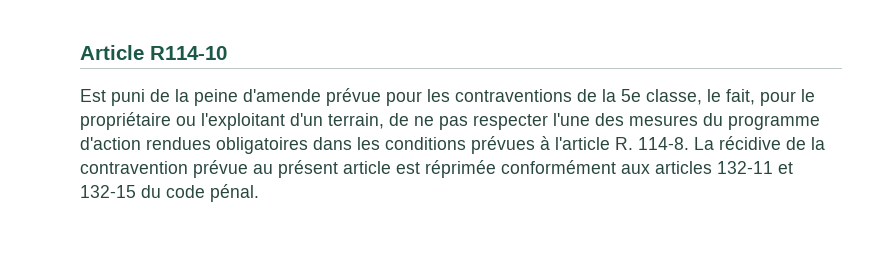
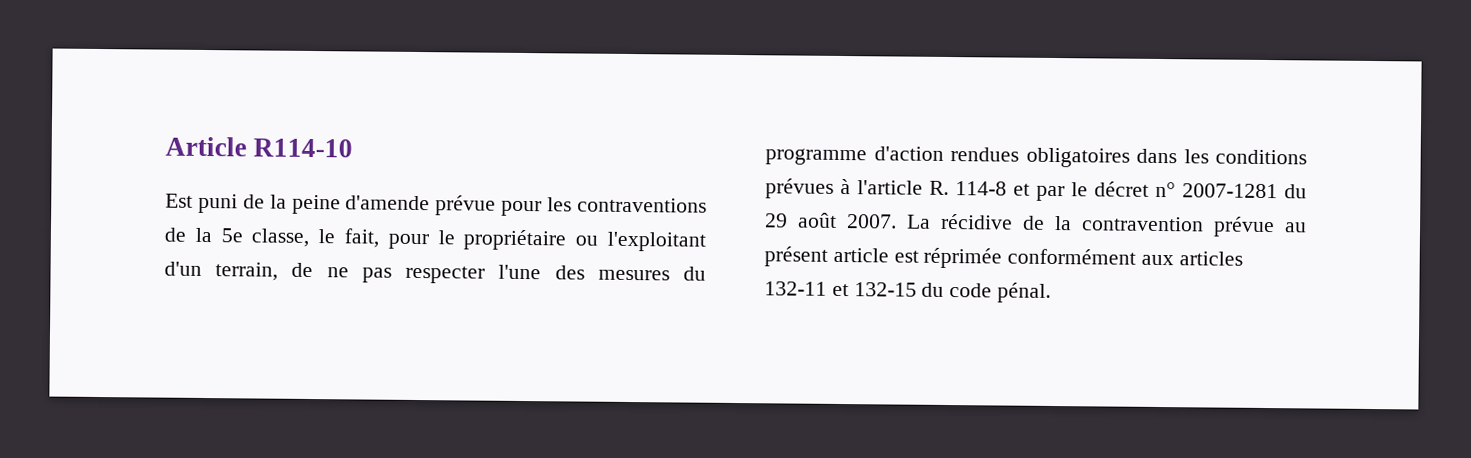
[638,137,689,150] 114-8. -> [955,181,1307,202] [765,212,897,229] 114-8 et par le décret n° 2007-1281 du 29 août 2007.

